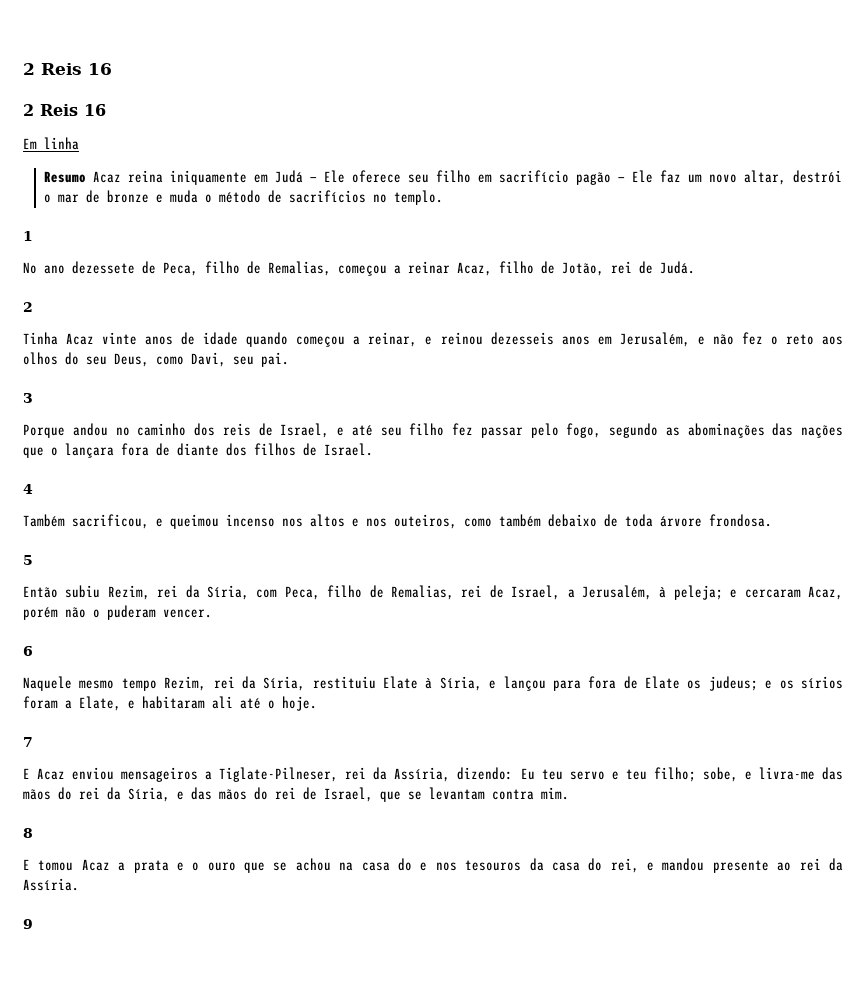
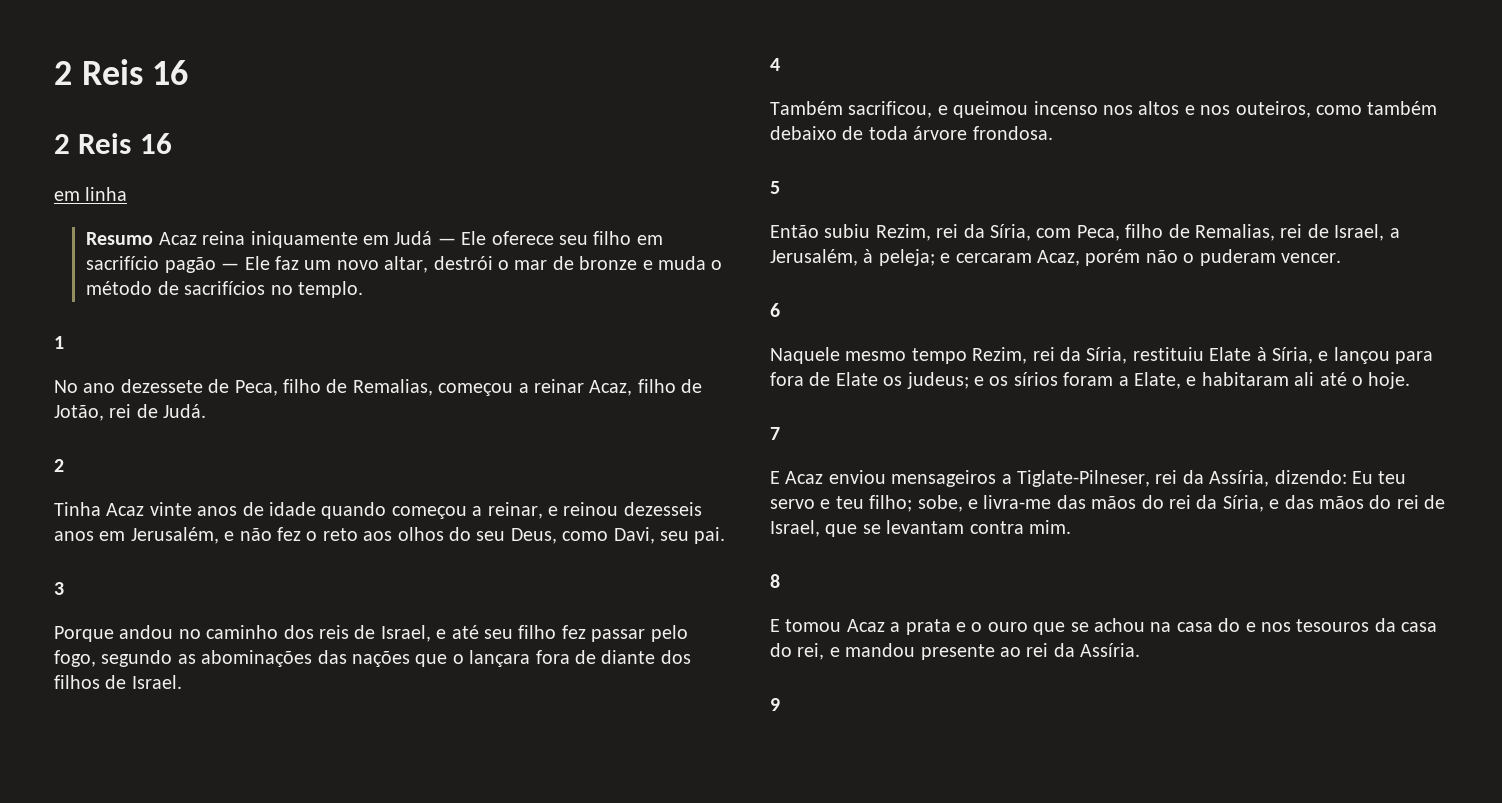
[23,138,37,149] Em -> [54,191,80,201] em

